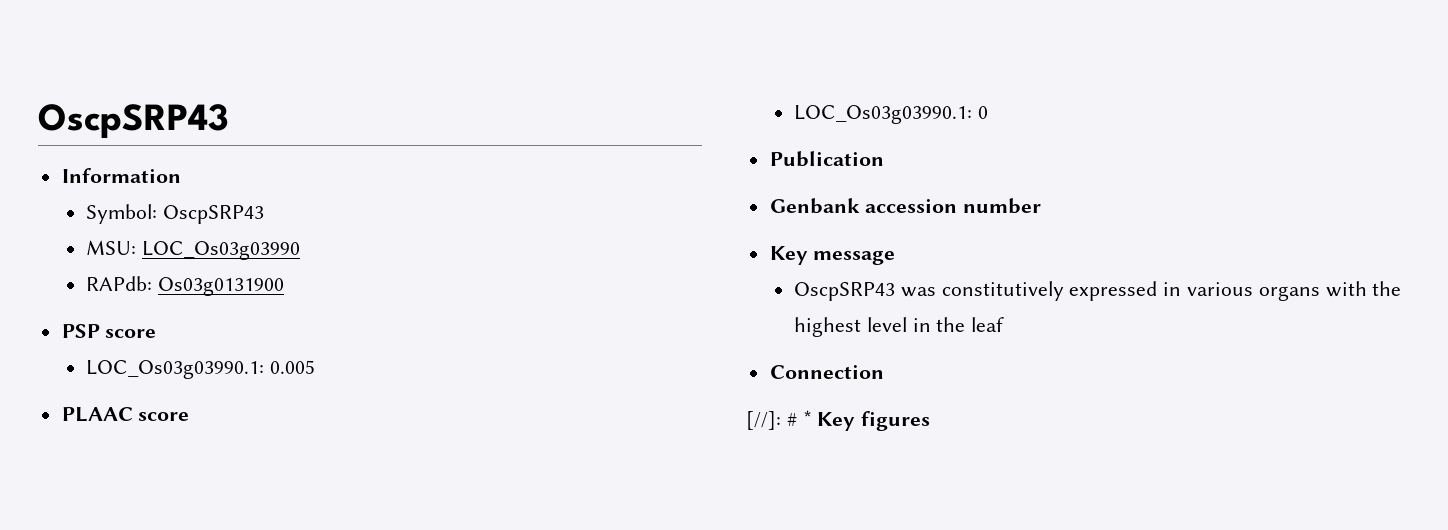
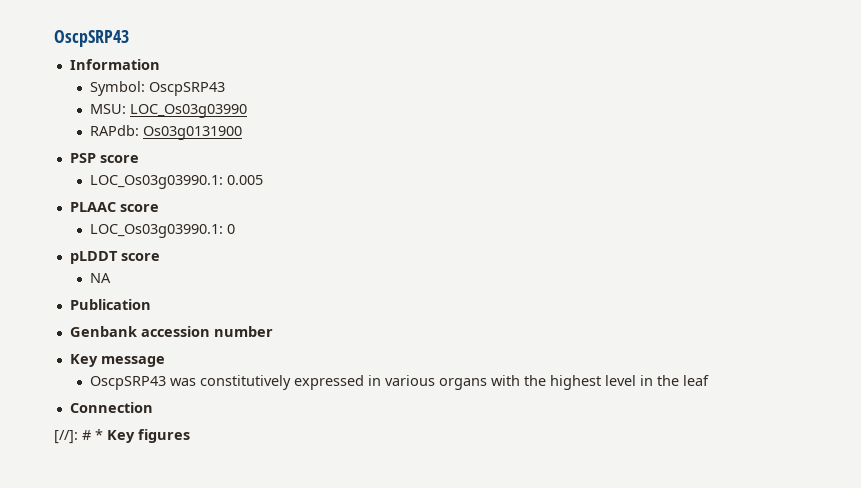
(988, 112) none -> [69,251,160,264] [89,273,111,283] // pLDDT score // NA

